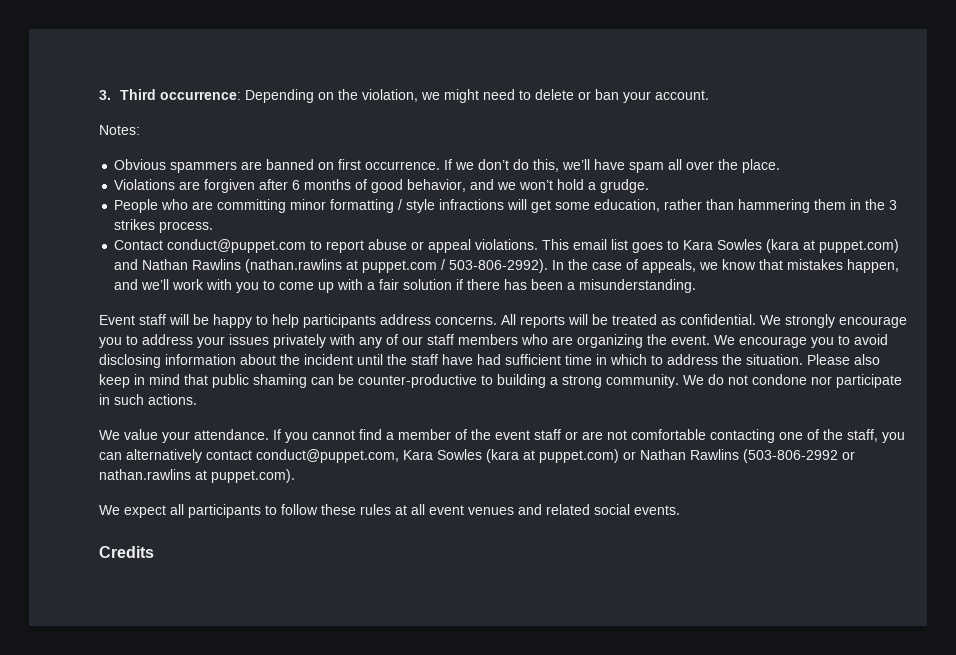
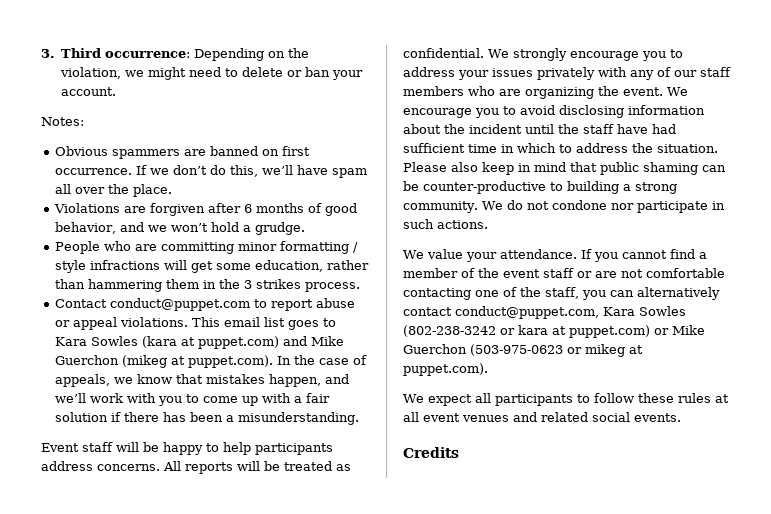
[142,259,549,273] Nathan Rawlins (nathan.rawlins at puppet.com / 503-806-2992). -> [310,336,344,346] [54,355,273,368] Mike Guerchon (mikeg at puppet.com).
[486,449,855,463] [99,469,191,480] (kara at puppet.com) or Nathan Rawlins (503-806-2992 or nathan.rawlins -> [403,325,705,338] [403,344,625,357] (802-238-3242 or kara at puppet.com) or Mike Guerchon (503-975-0623 or mikeg

